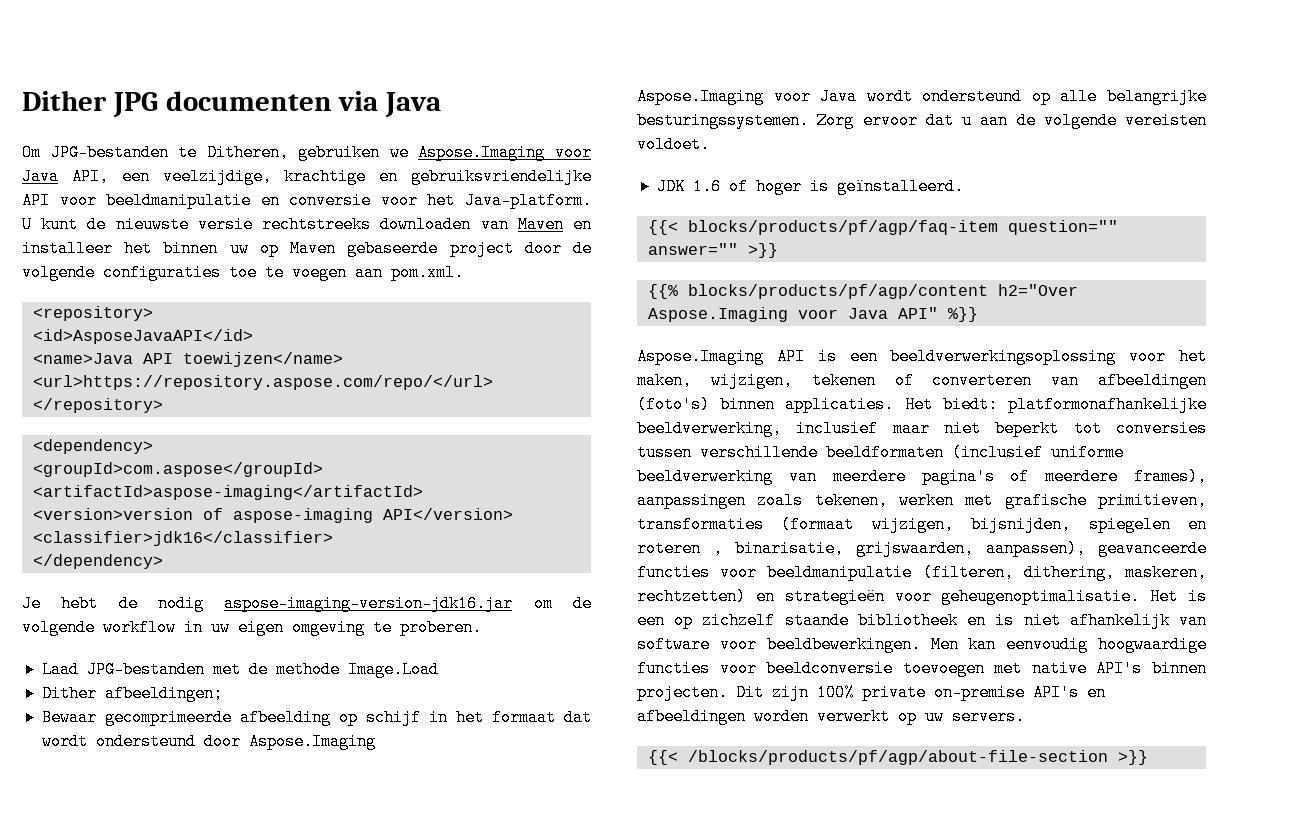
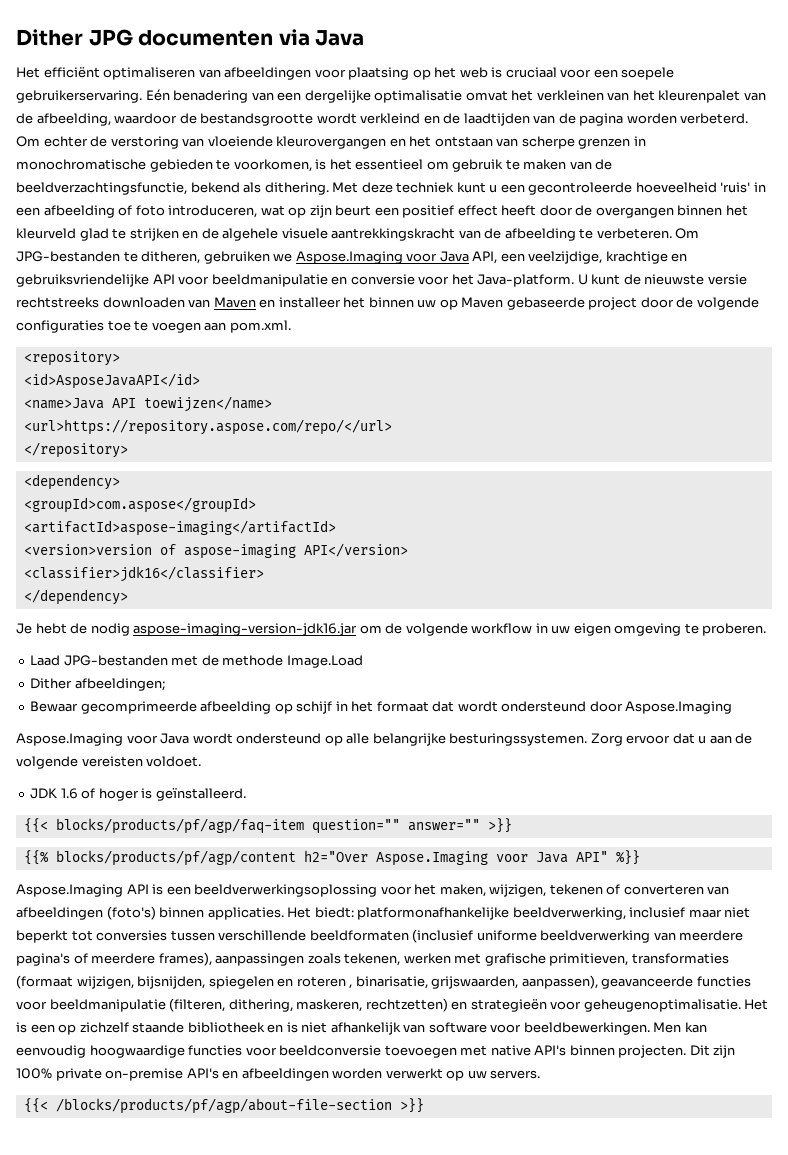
(442, 105) none -> [16,67,675,80] [16,89,766,103] [16,113,749,126] [16,136,646,149] [16,159,613,172] [16,182,766,195] [16,205,748,218] [16,228,672,241] Het efficiënt optimaliseren van afbeeldingen voor plaatsing op het web is cruciaal voor een soepele gebruikerservaring. Eén benadering van een dergelijke optimalisatie omvat het verkleinen van het kleurenpalet van de afbeelding, waardoor de bestandsgrootte wordt verkleind en de laadtijden van de pagina worden verbeterd. Om echter de verstoring van vloeiende kleurovergangen en het ontstaan van scherpe grenzen in monochromatische gebieden te voorkomen, is het essentieel om gebruik te maken van de beeldverzachtingsfunctie, bekend als dithering. Met deze techniek kunt u een gecontroleerde hoeveelheid 'ruis' in een afbeelding of foto introduceren, wat op zijn beurt een positief effect heeft door de overgangen binnen het kleurveld glad te strijken en de algehele visuele aantrekkingskracht van de afbeelding te verbeteren.
[206,144,289,161] Ditheren, -> [141,251,201,264] ditheren,

